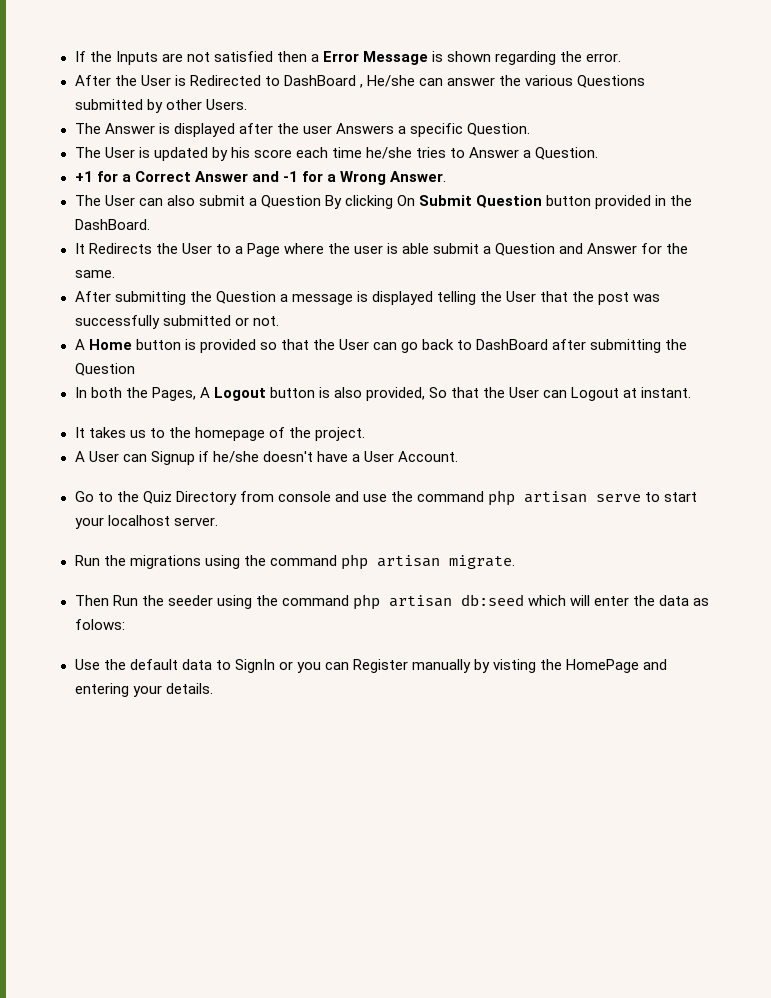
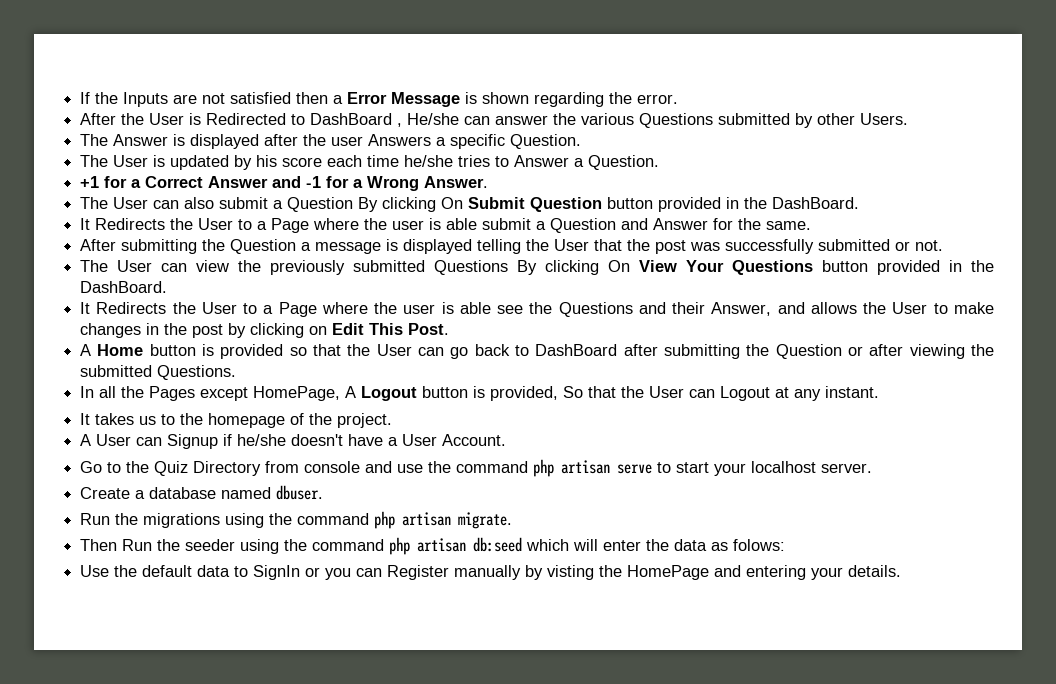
(279, 321) none -> [80,260,995,275] [80,281,168,293] [80,302,994,317] [80,323,450,338] // The User can view the previously submitted Questions By clicking On View Your Questions button provided in the DashBoard. // It Redirects the User to a Page where the user is able see the Questions and their Answer, and allows the User to make changes in the post by clicking on Edit This Post.
[74,387,196,401] // In both the Pages, -> [848,344,995,359] [80,365,237,380] [80,386,341,401] or after viewing the submitted Questions. // In all the Pages except HomePage,
[333,387,362,398] also -> (486, 392) none
(638, 393) none -> [794,389,822,401] any
(218, 521) none -> [80,485,324,500] // Create a database named dbuser.

